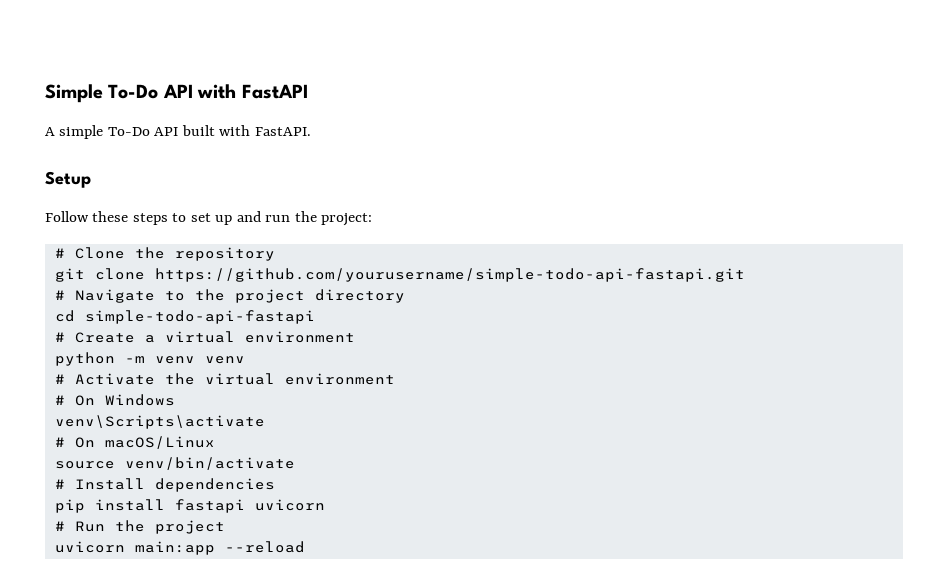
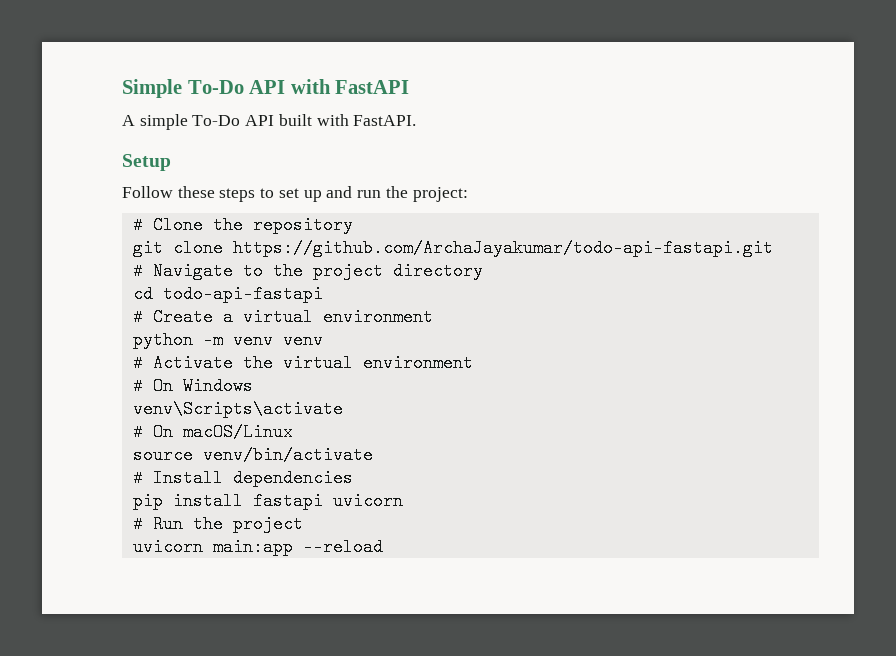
[154,268,745,282] https://github.com/yourusername/simple-todo-api-fastapi.git -> [232,239,773,257] https://github.com/ArchaJayakumar/todo-api-fastapi.git
[84,310,315,324] simple-todo-api-fastapi -> [162,285,323,303] todo-api-fastapi

